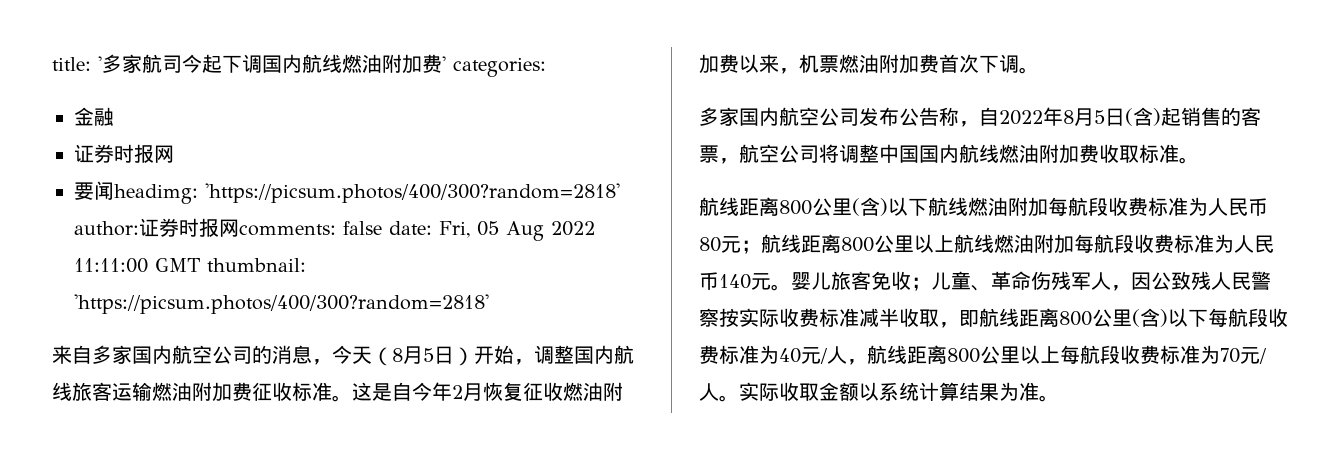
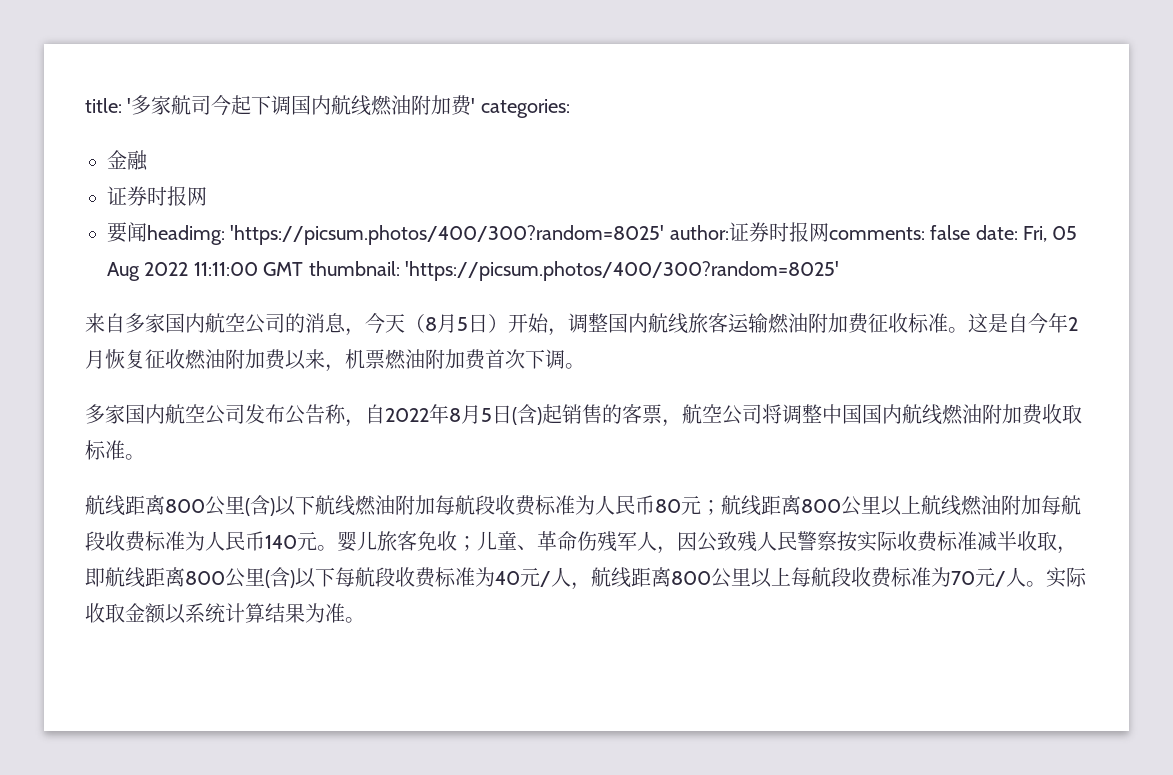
[205,183,620,203] 'https://picsum.photos/400/300?random=2818' -> [230,225,665,245] 'https://picsum.photos/400/300?random=8025'
[74,294,489,314] 'https://picsum.photos/400/300?random=2818' -> [405,261,839,281] 'https://picsum.photos/400/300?random=8025'

